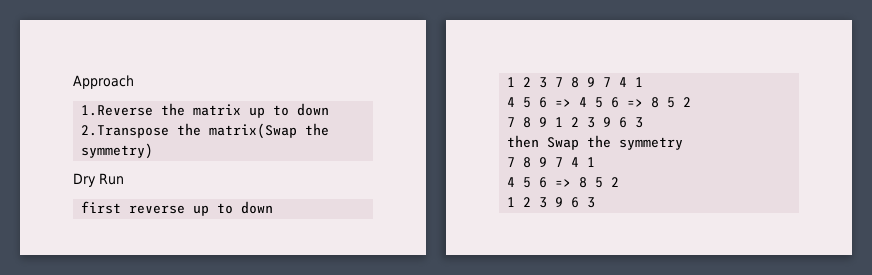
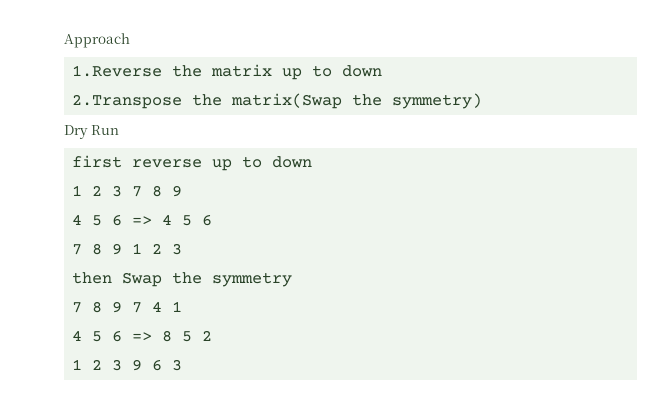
[603,77,644,87] 7 4 1 -> (183, 191) none
[627,97,692,108] => 8 5 2 -> (213, 220) none
[603,117,644,128] 9 6 3 -> (183, 249) none

